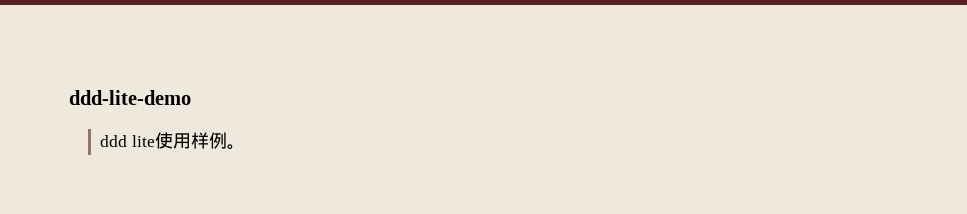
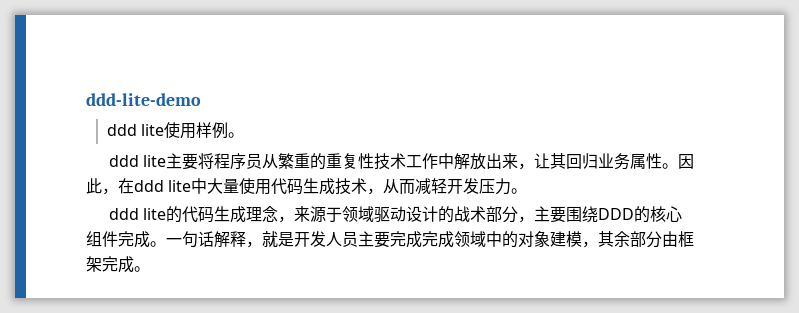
(246, 147) none -> [109,153,695,170] [86,178,528,195] [109,206,683,223] [86,231,694,248] [86,256,150,273] // ddd lite主要将程序员从繁重的重复性技术工作中解放出来，让其回归业务属性。因此，在ddd lite中大量使用代码生成技术，从而减轻开发压力。 // ddd lite的代码生成理念，来源于领域驱动设计的战术部分，主要围绕DDD的核心组件完成。一句话解释，就是开发人员主要完成完成领域中的对象建模，其余部分由框架完成。

